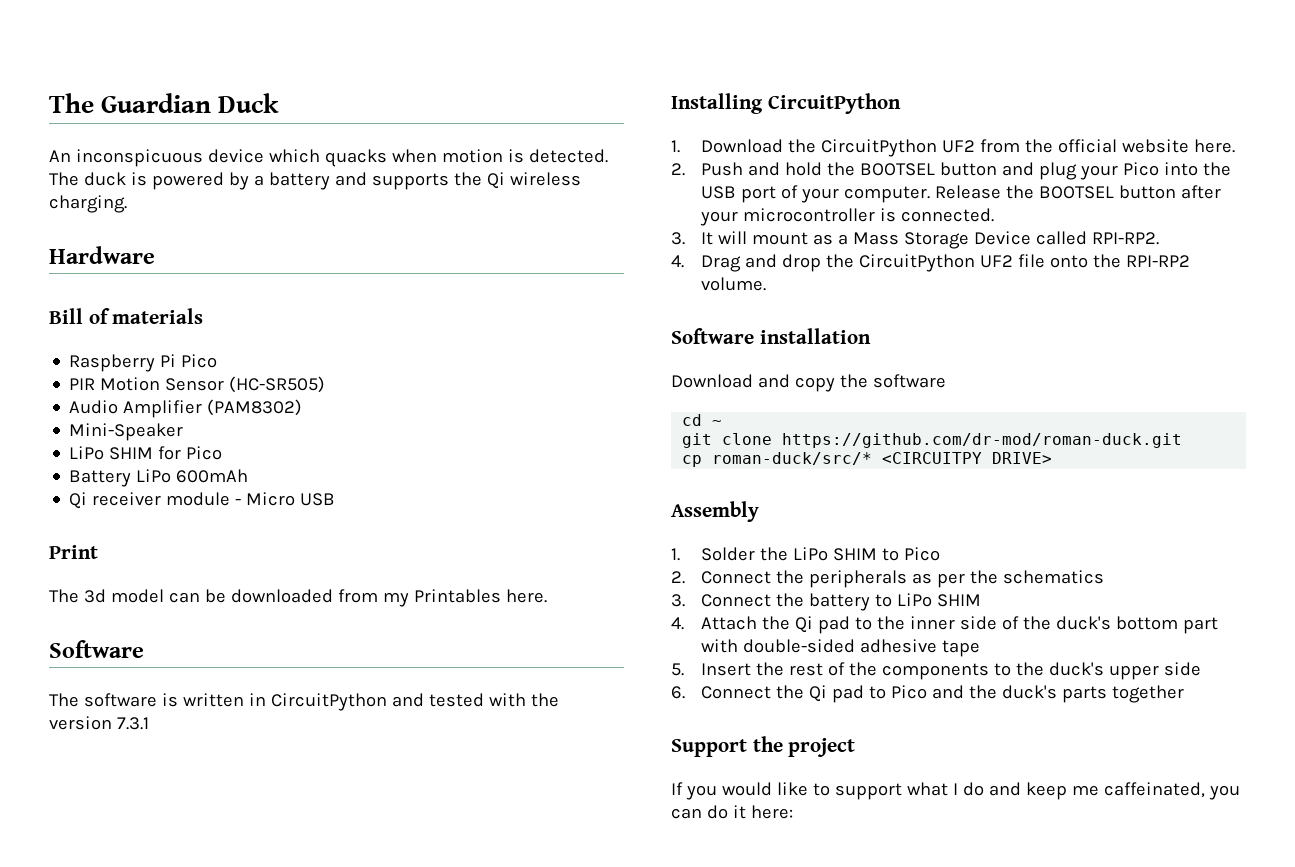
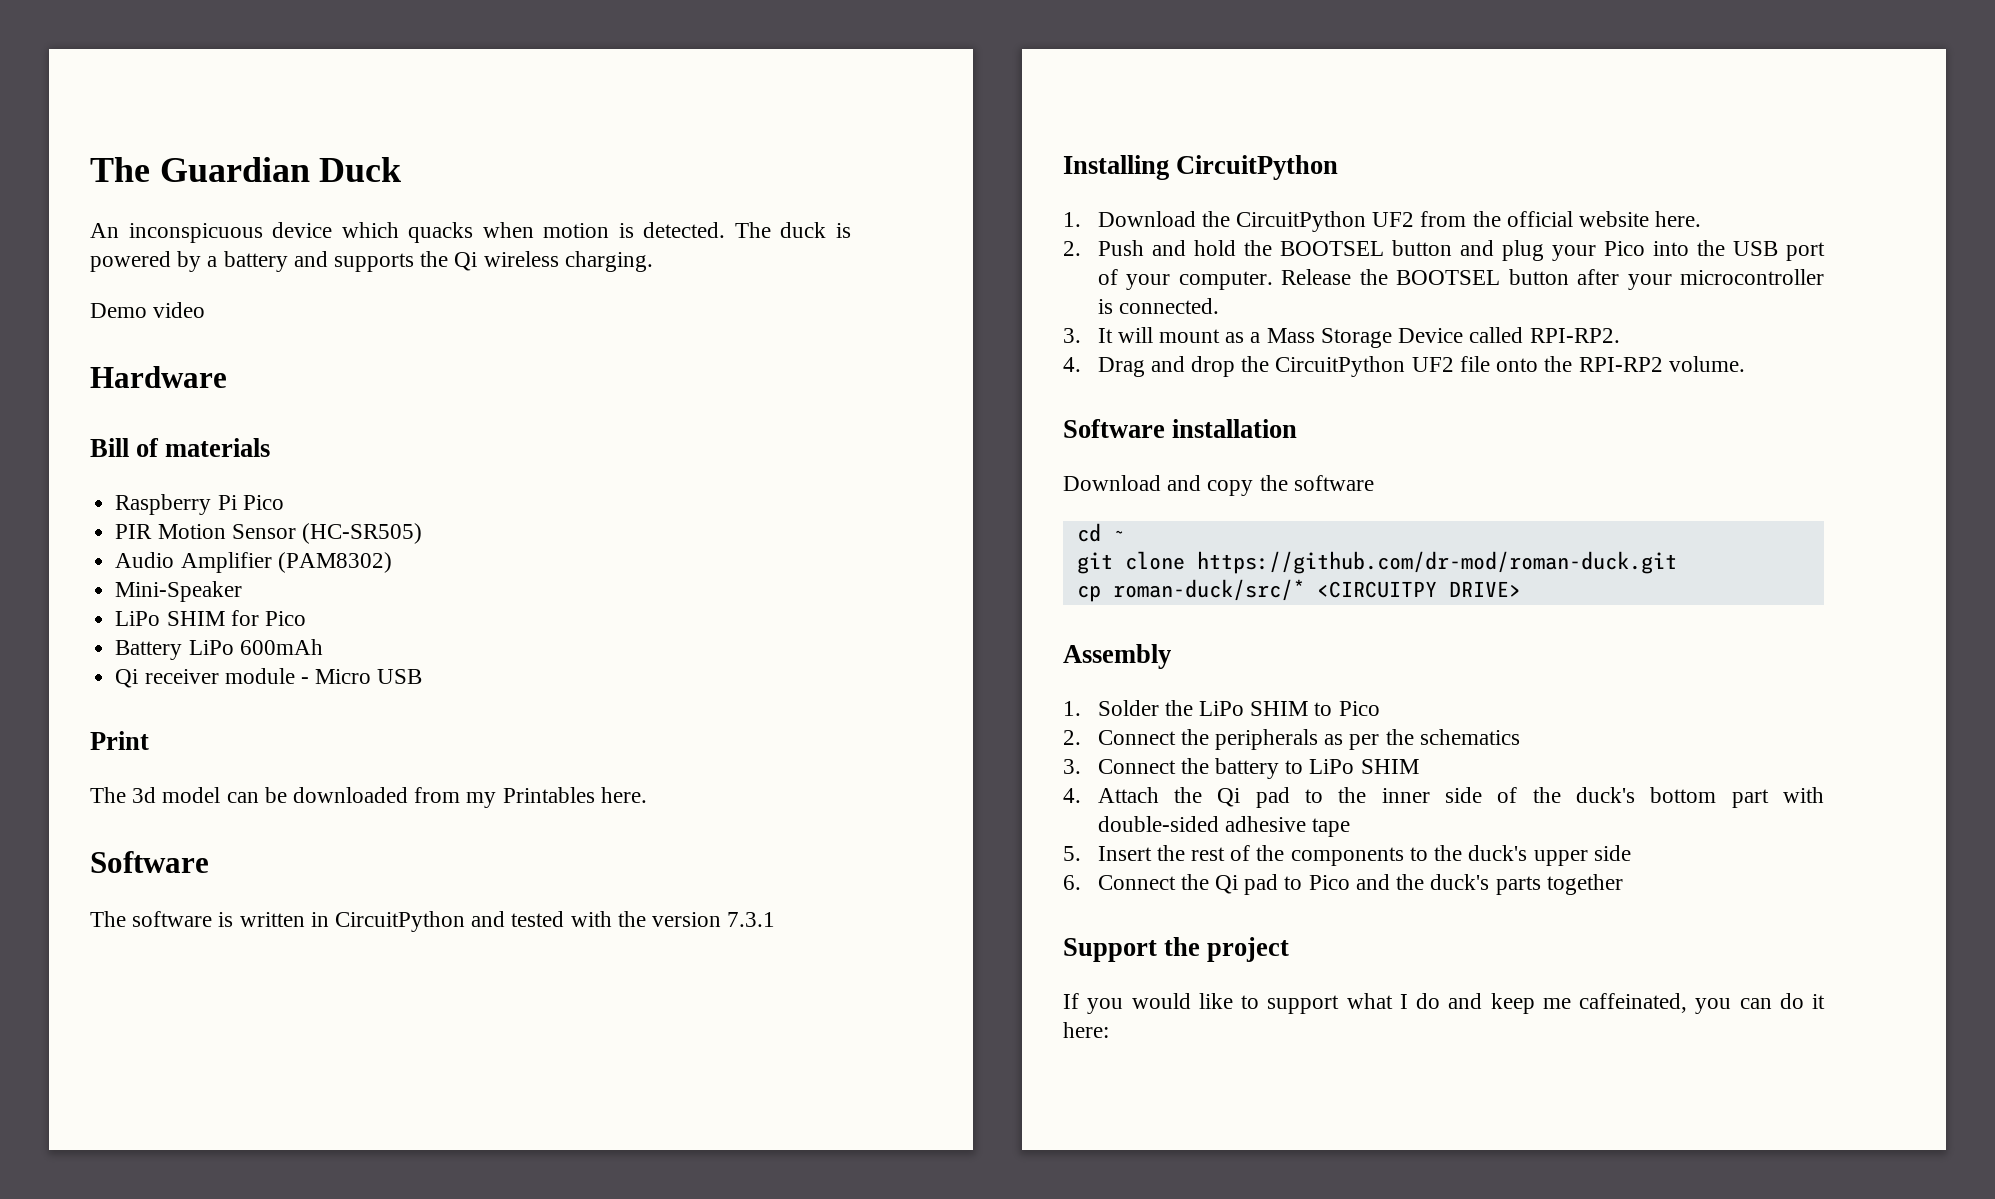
(127, 204) none -> [90,302,206,318] // Demo video

